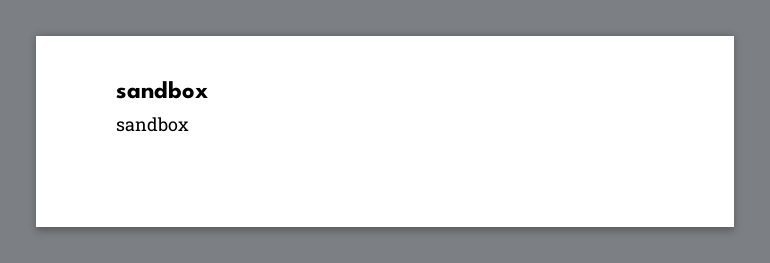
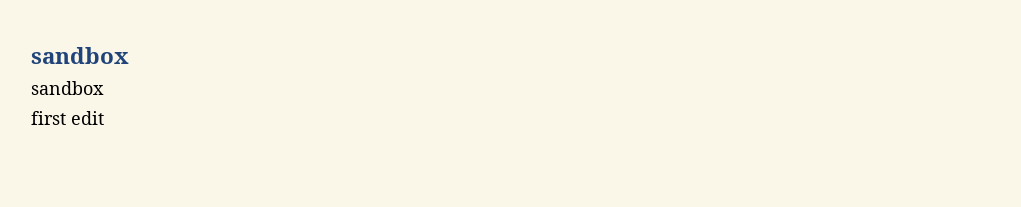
(189, 124) none -> [31,111,104,125] // first edit

